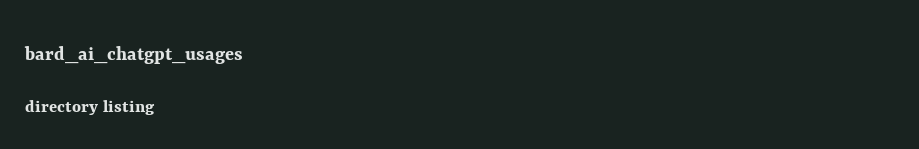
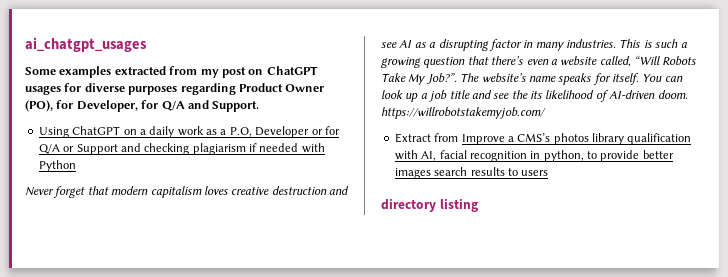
[24,46,243,64] bard_ai_chatgpt_usages -> [25,37,147,52] [25,66,318,78] [25,83,325,95] [25,100,260,112] [38,126,340,138] [38,143,325,155] [38,160,76,172] [25,186,349,198] [381,39,687,51] [381,55,697,68] [381,73,683,85] [381,90,688,102] [381,107,546,119] [394,133,692,145] [394,150,674,162] [394,167,549,179] ai_chatgpt_usages // Some examples extracted from my post on ChatGPT usages for diverse purposes regarding Product Owner (PO), for Developer, for Q/A and Support. // Using ChatGPT on a daily work as a P.O, Developer or for Q/A or Support and checking plagiarism if needed with Python // Never forget that modern capitalism loves creative destruction and see AI as a disrupting factor in many industries. This is such a growing question that there’s even a website called, “Will Robots Take My Job?”. The website’s name speaks for itself. You can look up a job title and see the its likelihood of AI-driven doom. https://willrobotstakemyjob.com/ // Extract from Improve a CMS’s photos library qualification with AI, facial recognition in python, to provide better images search results to users

